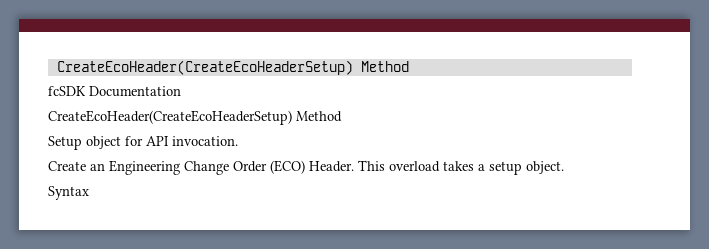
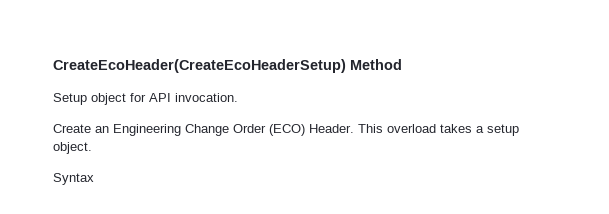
[56,60,409,75] [48,86,181,97] [48,110,342,125] CreateEcoHeader(CreateEcoHeaderSetup) Method // fcSDK Documentation // CreateEcoHeader(CreateEcoHeaderSetup) Method -> [53,59,402,73] CreateEcoHeader(CreateEcoHeaderSetup) Method

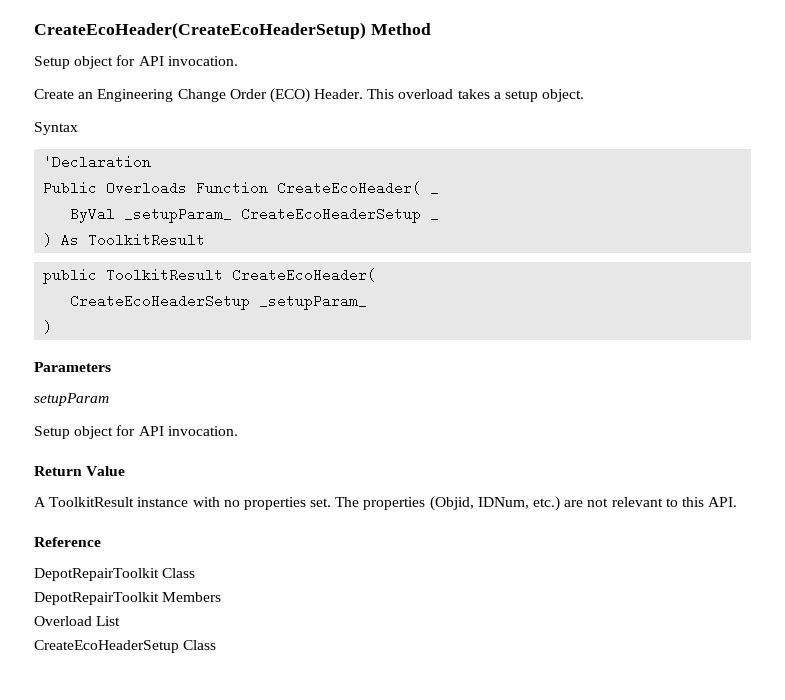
(94, 179) none -> [43,155,152,169] [43,181,440,195] [70,207,440,223] [43,233,206,247] [43,268,377,284] [70,294,368,310] [43,320,53,334] [34,362,111,372] [34,393,109,406] [34,425,238,439] [34,466,126,476] [34,496,738,511] [34,537,101,547] [34,568,196,581] [34,592,222,605] [34,616,121,626] [34,640,217,653] // 'Declaration // Public Overloads Function CreateEcoHeader( _ // ByVal _setupParam_ CreateEcoHeaderSetup _ // ) As ToolkitResult // public ToolkitResult CreateEcoHeader( // CreateEcoHeaderSetup _setupParam_ // ) // Parameters // setupParam // Setup object for API invocation. // Return Value // A ToolkitResult instance with no properties set. The properties (Objid, IDNum, etc.) are not relevant to this API. // Reference // DepotRepairToolkit Class // DepotRepairToolkit Members // Overload List // CreateEcoHeaderSetup Class

